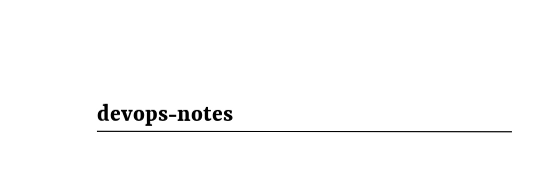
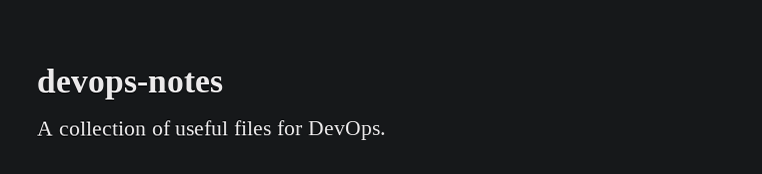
(233, 114) none -> [37,120,386,141] // A collection of useful files for DevOps.

